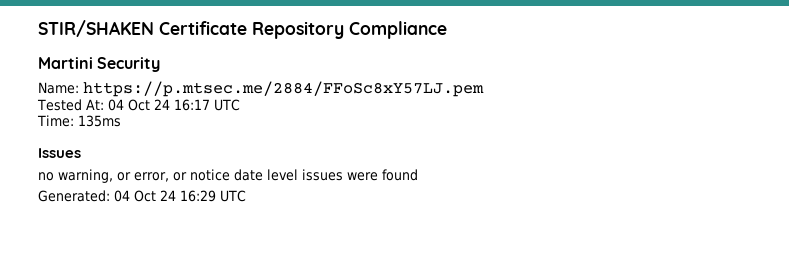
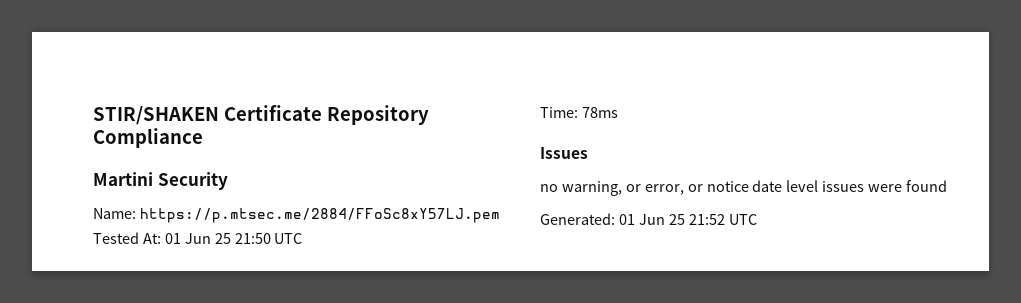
[107,99,210,111] 04 Oct 24 16:17 -> [164,233,271,244] 01 Jun 25 21:50
[78,115,121,127] 135ms -> [581,107,618,118] 78ms
[114,190,216,202] 04 Oct 24 16:29 -> [618,214,725,225] 01 Jun 25 21:52

